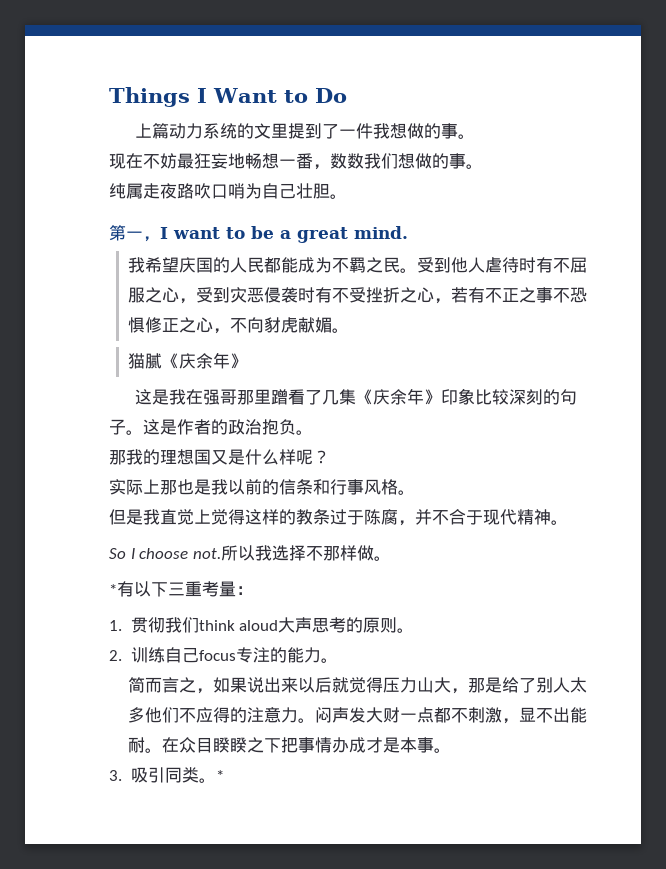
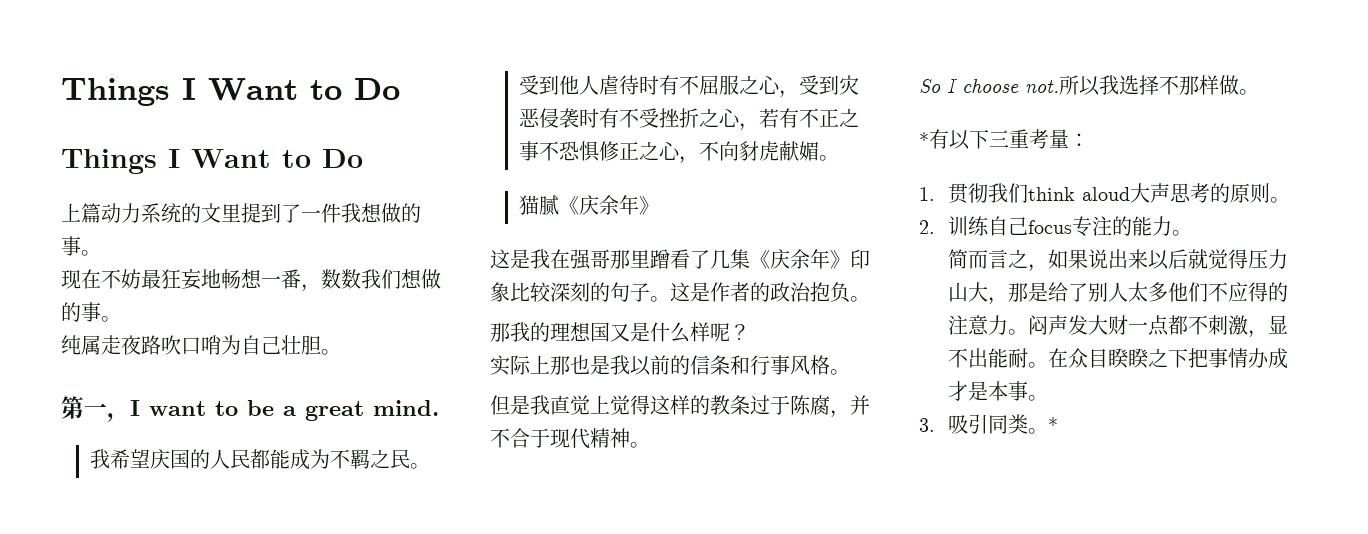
[109,87,347,107] Things I Want to Do -> [61,78,400,106] [61,149,363,174] Things I Want to Do // Things I Want to Do

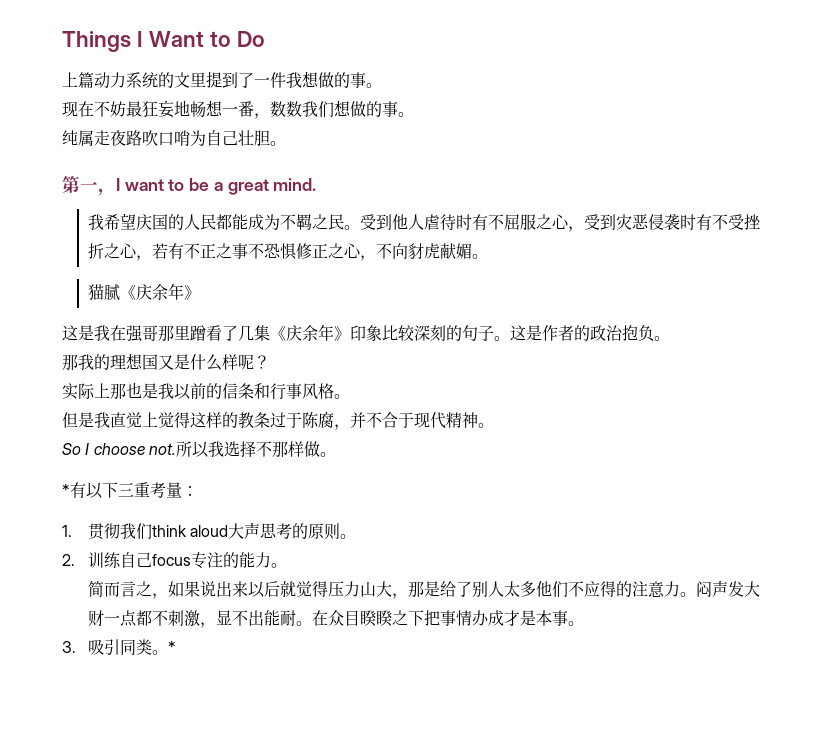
[61,78,400,106] [61,149,363,174] Things I Want to Do // Things I Want to Do -> [62,31,265,52] Things I Want to Do

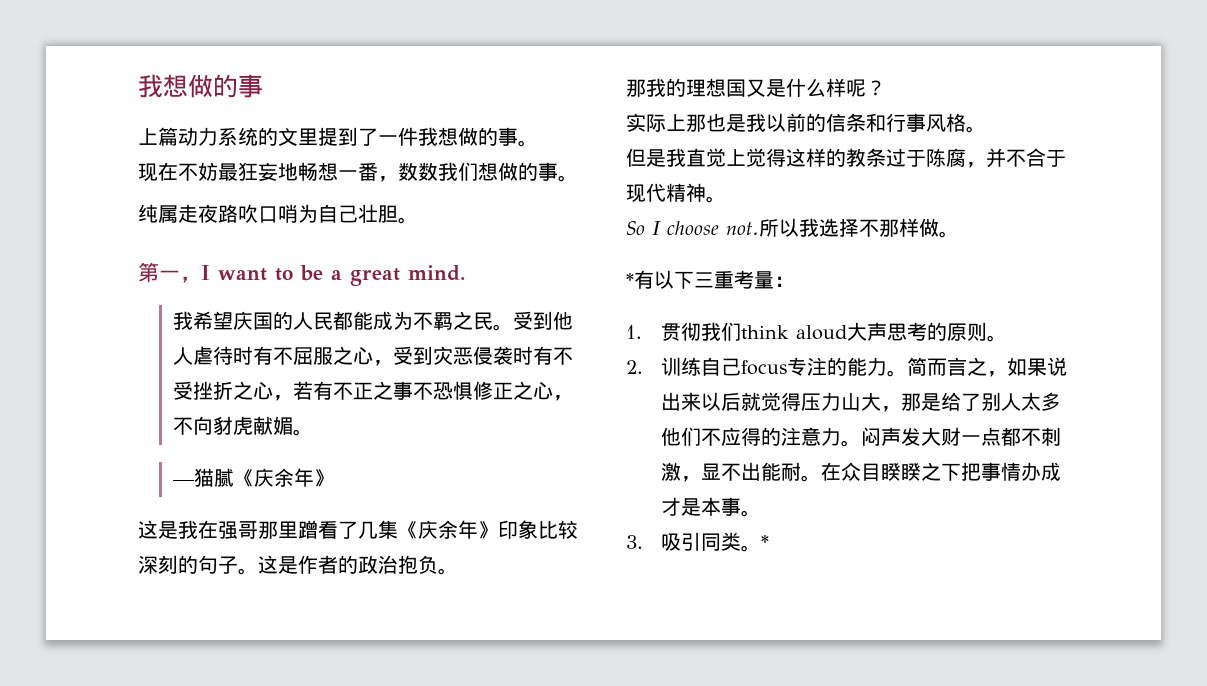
[62,31,265,52] Things I Want to Do -> [138,74,263,98] 我想做的事
(488, 256) none -> [173,479,196,485] —
(287, 565) // -> (908, 373) none

